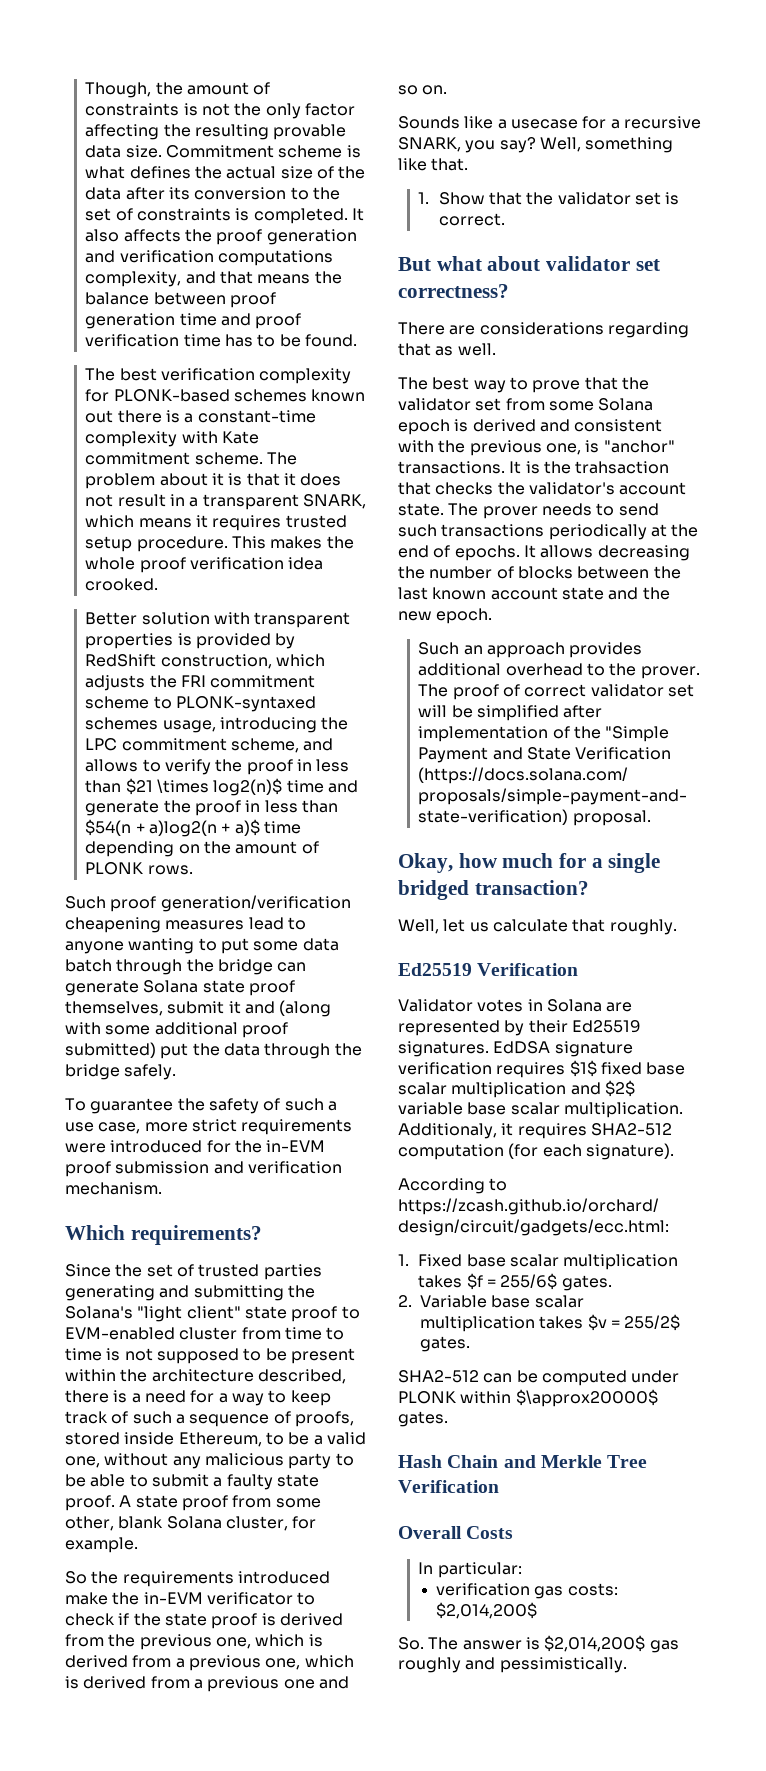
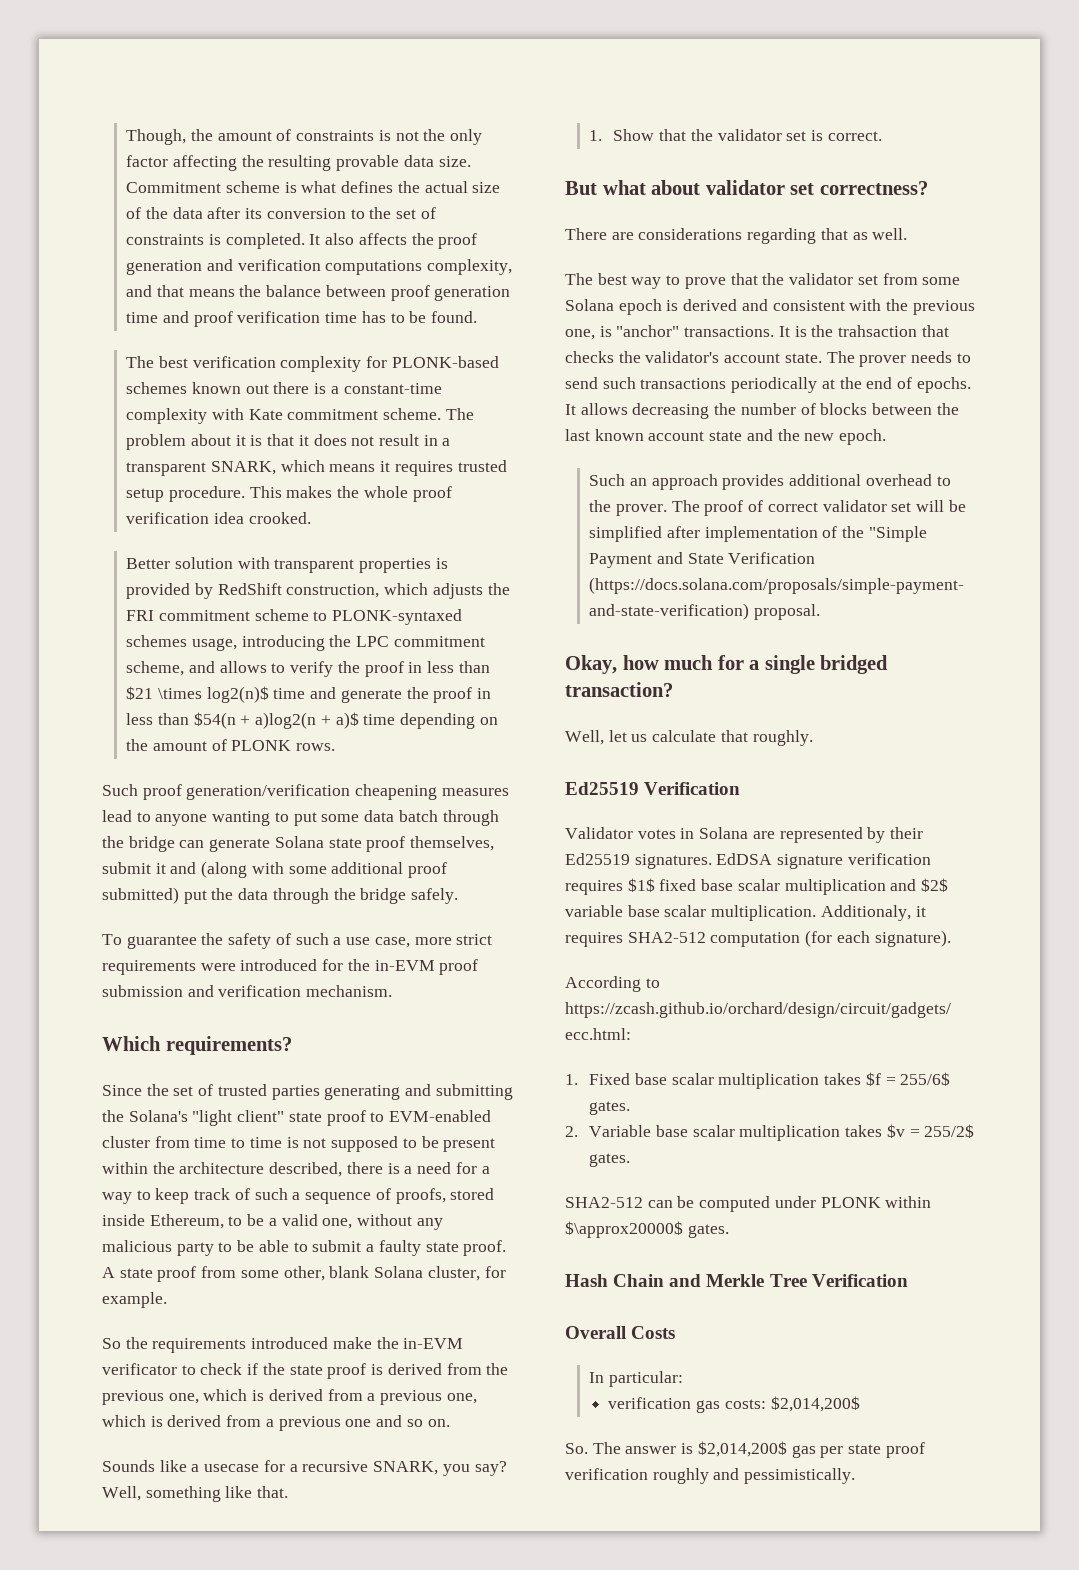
(679, 1646) none -> [820,1442,925,1458] [565,1468,648,1480] per state proof verification

